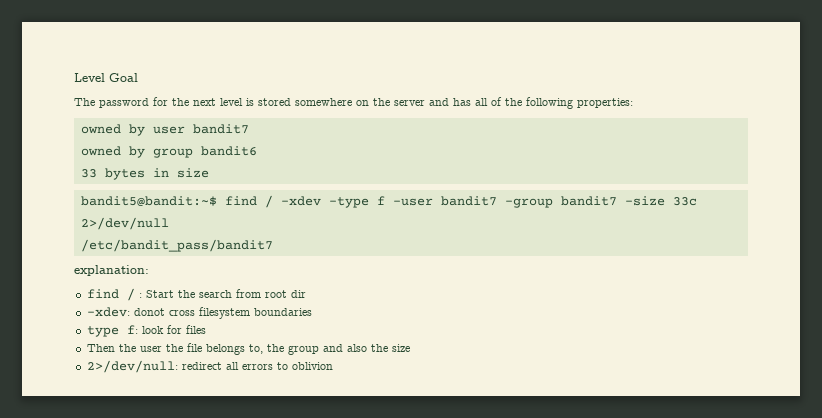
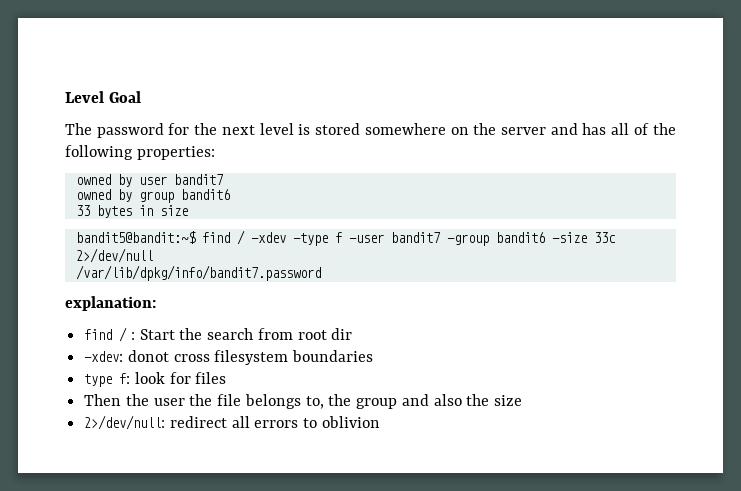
[560,196,617,206] bandit7 -> [495,232,545,243] bandit6
[80,239,273,252] /etc/bandit_pass/bandit7 -> [75,265,321,281] /var/lib/dpkg/info/bandit7.password

